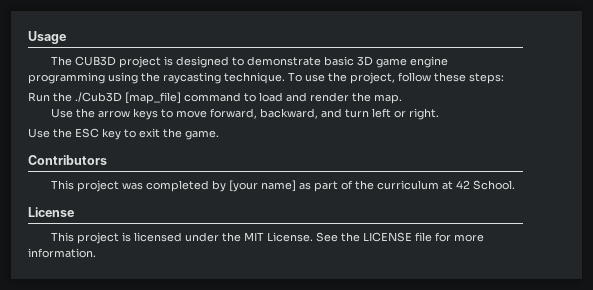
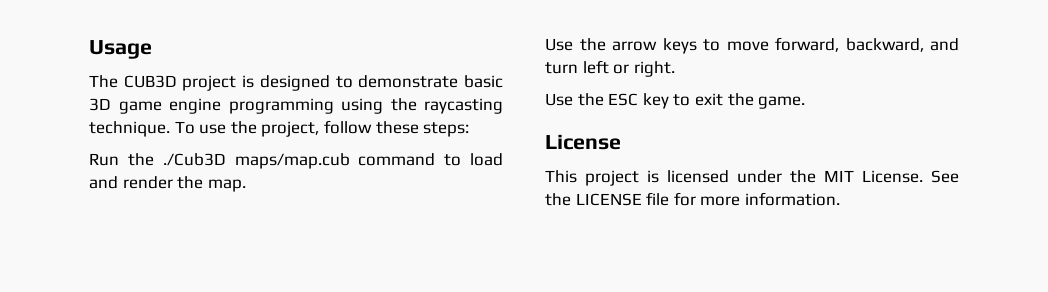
[125,92,181,104] [map_file] -> [234,153,350,169] maps/map.cub
[28,155,107,165] [51,180,516,192] // Contributors // This project was completed by [your name] as part of the curriculum at 42 School. -> (806, 102) none

